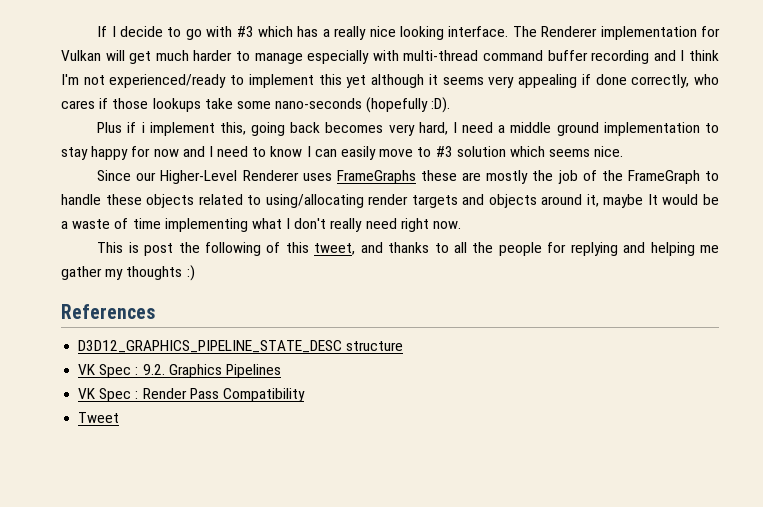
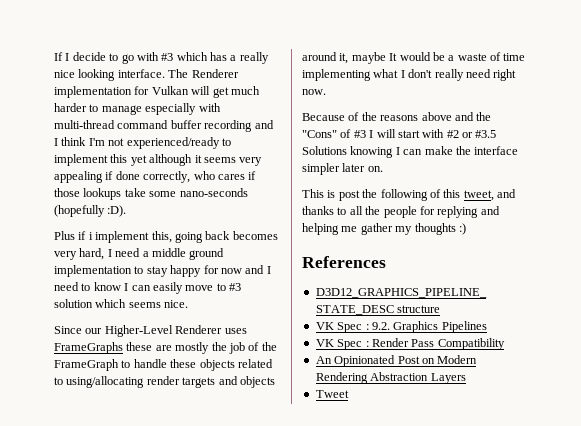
(462, 225) none -> [302,112,492,121] [302,129,497,138] [302,146,519,158] [302,163,383,175] // Because of the reasons above and the "Cons" of #3 I will start with #2 or #3.5 Solutions knowing I can make the interface simpler later on.
(305, 395) none -> [315,355,478,367] [315,372,466,384] // An Opinionated Post on Modern Rendering Abstraction Layers

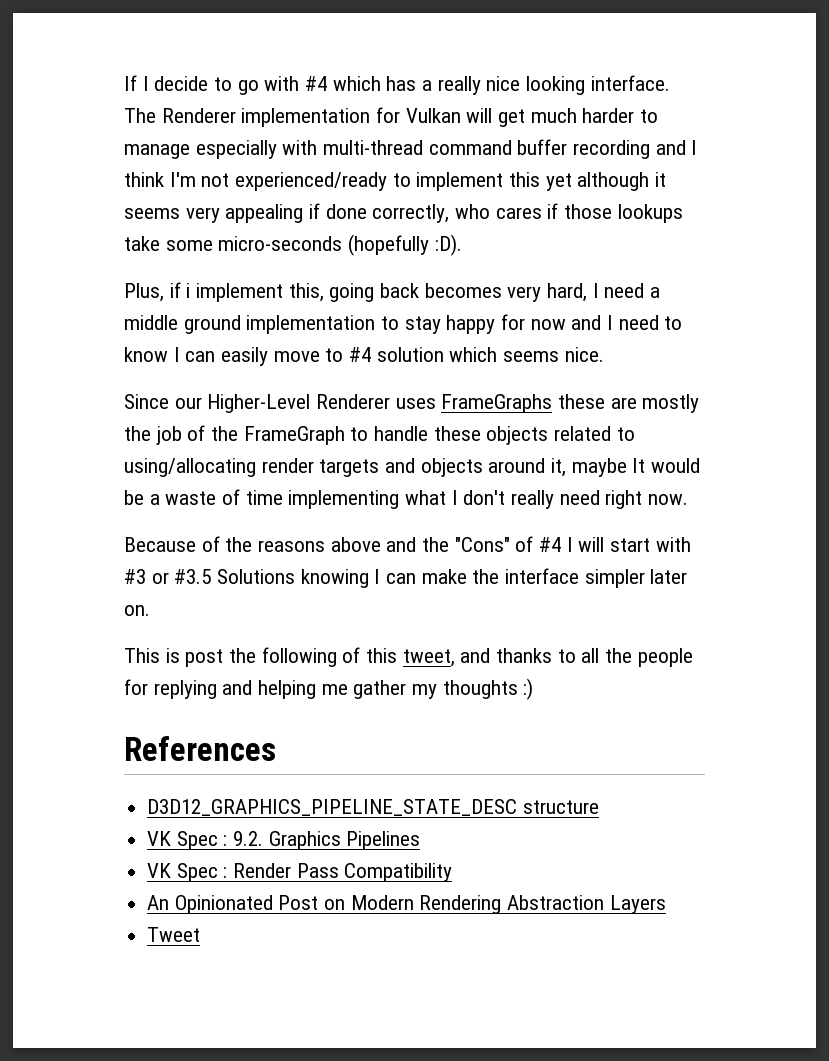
[161,53,174,61] #3 -> [305,76,328,91] #4
[179,188,248,197] nano-seconds -> [218,236,343,251] micro-seconds
[54,231,75,240] Plus -> [124,283,164,302] Plus,
[229,283,241,291] #3 -> [349,347,372,362] #4
[353,130,366,138] #3 -> [539,537,562,552] #4
[446,130,459,138] #2 -> [124,569,146,584] #3

